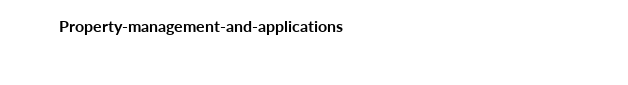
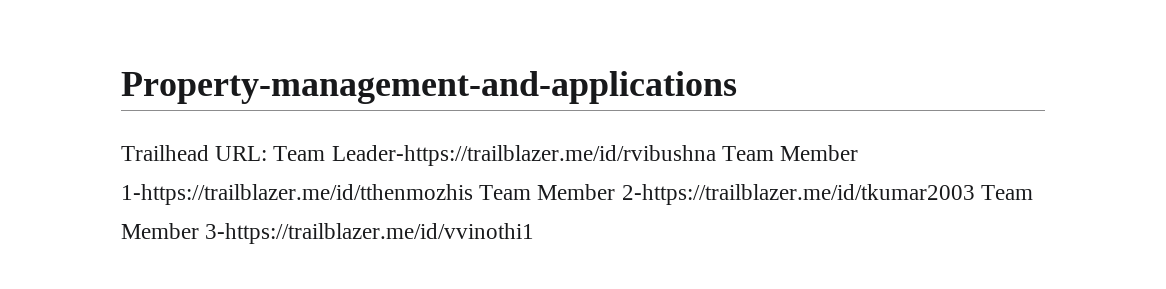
(343, 28) none -> [121,145,859,166] [121,184,1033,205] [121,223,535,244] // Trailhead URL: Team Leader-https://trailblazer.me/id/rvibushna Team Member 1-https://trailblazer.me/id/tthenmozhis Team Member 2-https://trailblazer.me/id/tkumar2003 Team Member 3-https://trailblazer.me/id/vvinothi1

